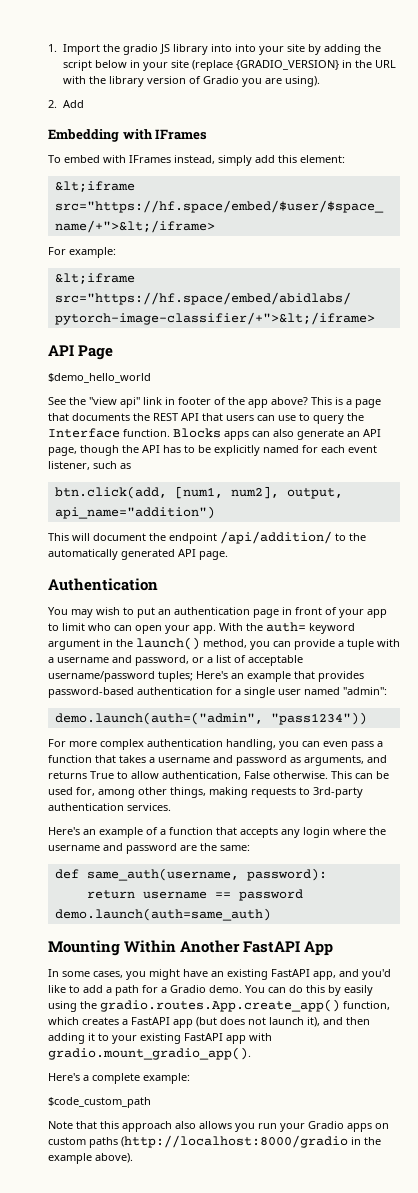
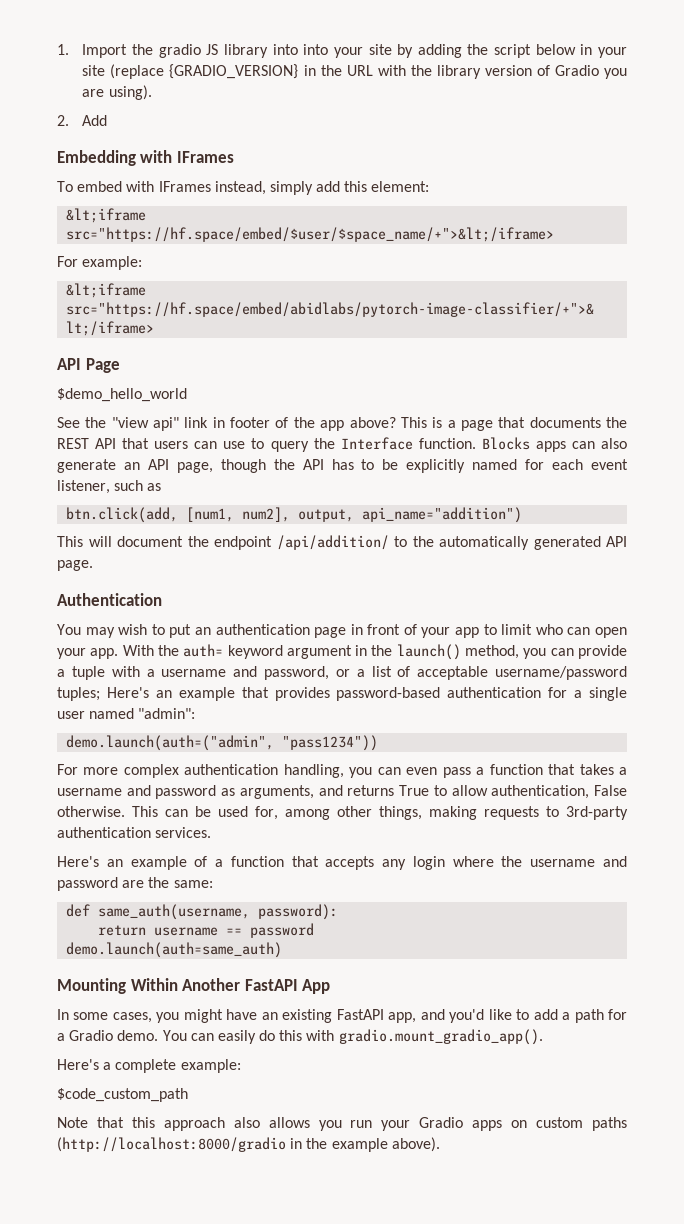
(286, 990) none -> [217,1030,256,1044] easily
[328,985,373,996] [48,999,390,1012] [48,1017,370,1028] [48,1033,246,1044] by easily using the gradio.routes.App.create_app() function, which creates a FastAPI app (but does not launch it), and then adding it to your existing FastAPI app -> (303, 1035) none

